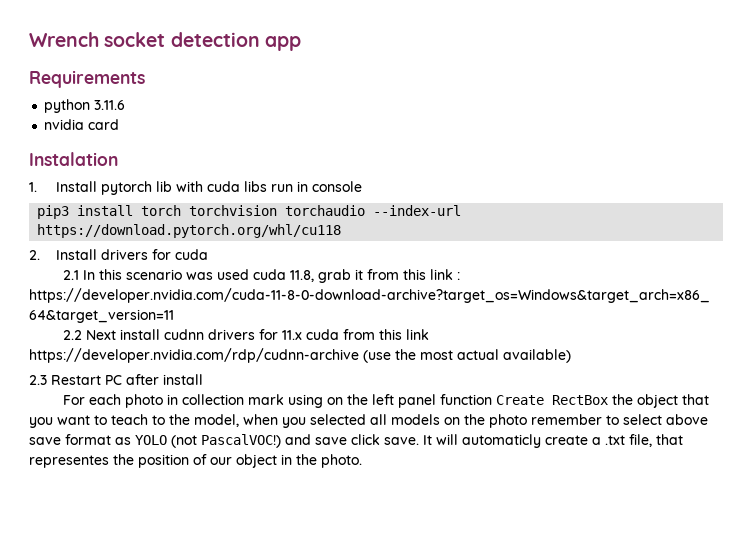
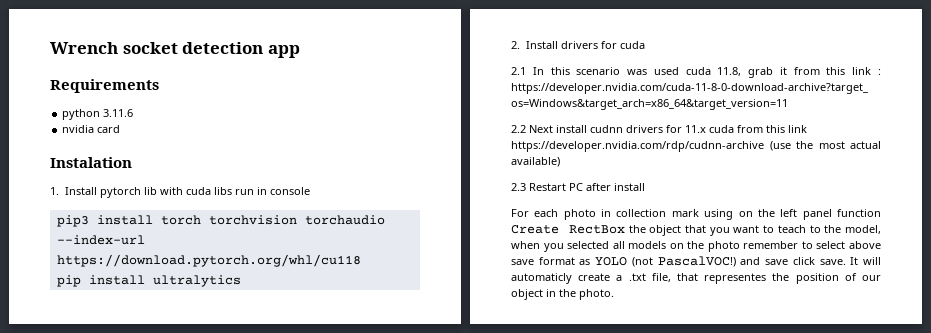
(342, 231) none -> [56,275,241,287] // pip install ultralytics

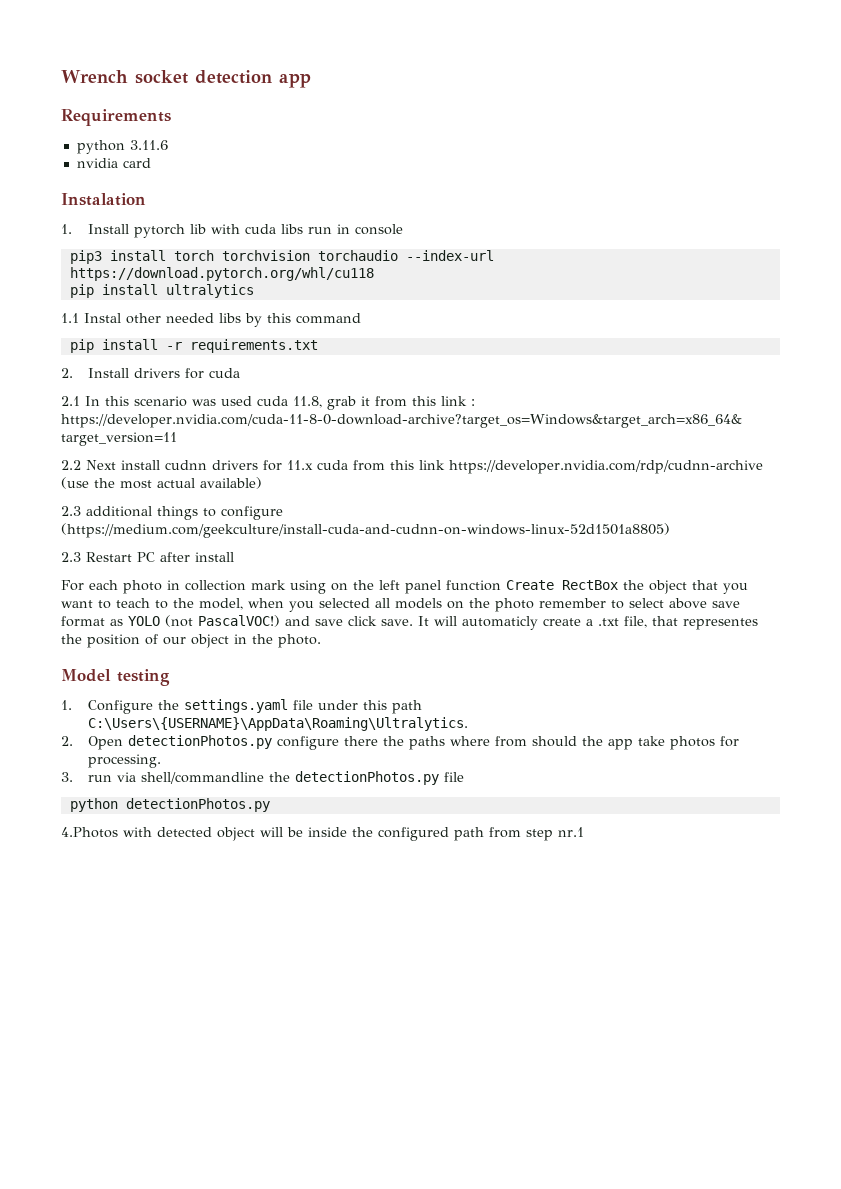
(241, 281) none -> [61,313,361,327] [69,339,318,353] // 1.1 Instal other needed libs by this command // pip install -r requirements.txt
(560, 162) none -> [61,506,283,520] [61,523,670,538] // 2.3 additional things to configure (https://medium.com/geekculture/install-cuda-and-cudnn-on-windows-linux-52d1501a8805)
(614, 294) none -> [61,669,170,686] [61,699,422,714] [87,717,468,731] [61,735,739,750] [87,754,161,768] [61,771,464,785] [69,798,270,812] [61,827,584,841] // Model testing // 1. Configure the settings.yaml file under this path C:\Users\{USERNAME}\AppData\Roaming\Ultralytics. // 2. Open detectionPhotos.py configure there the paths where from should the app take photos for processing. // 3. run via shell/commandline the detectionPhotos.py file // python detectionPhotos.py // 4.Photos with detected object will be inside the configured path from step nr.1

